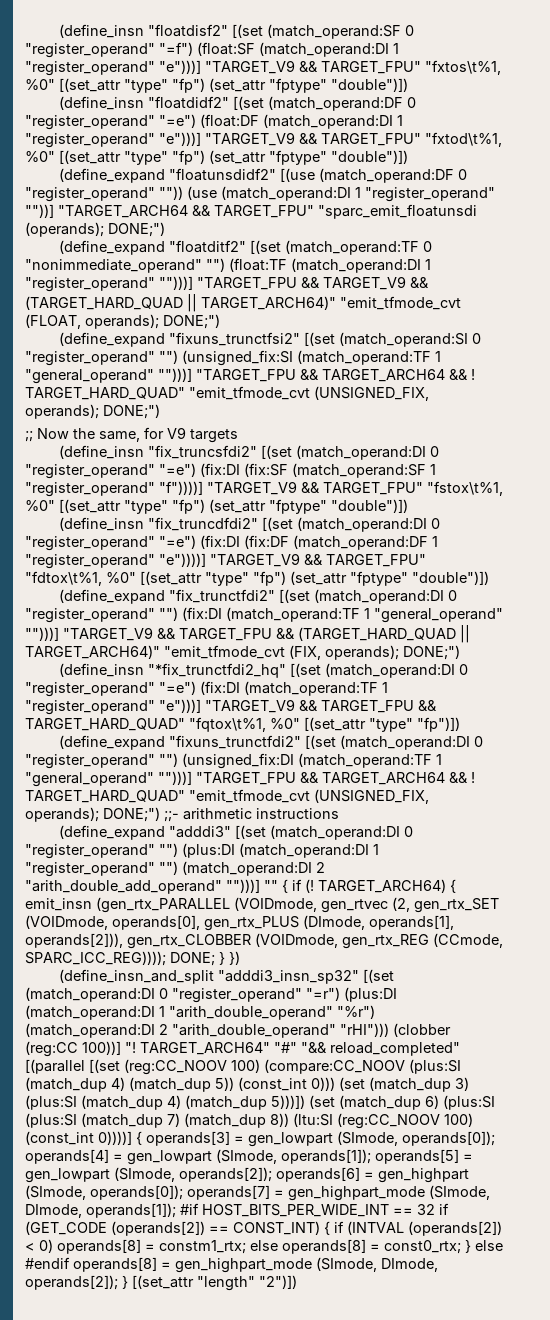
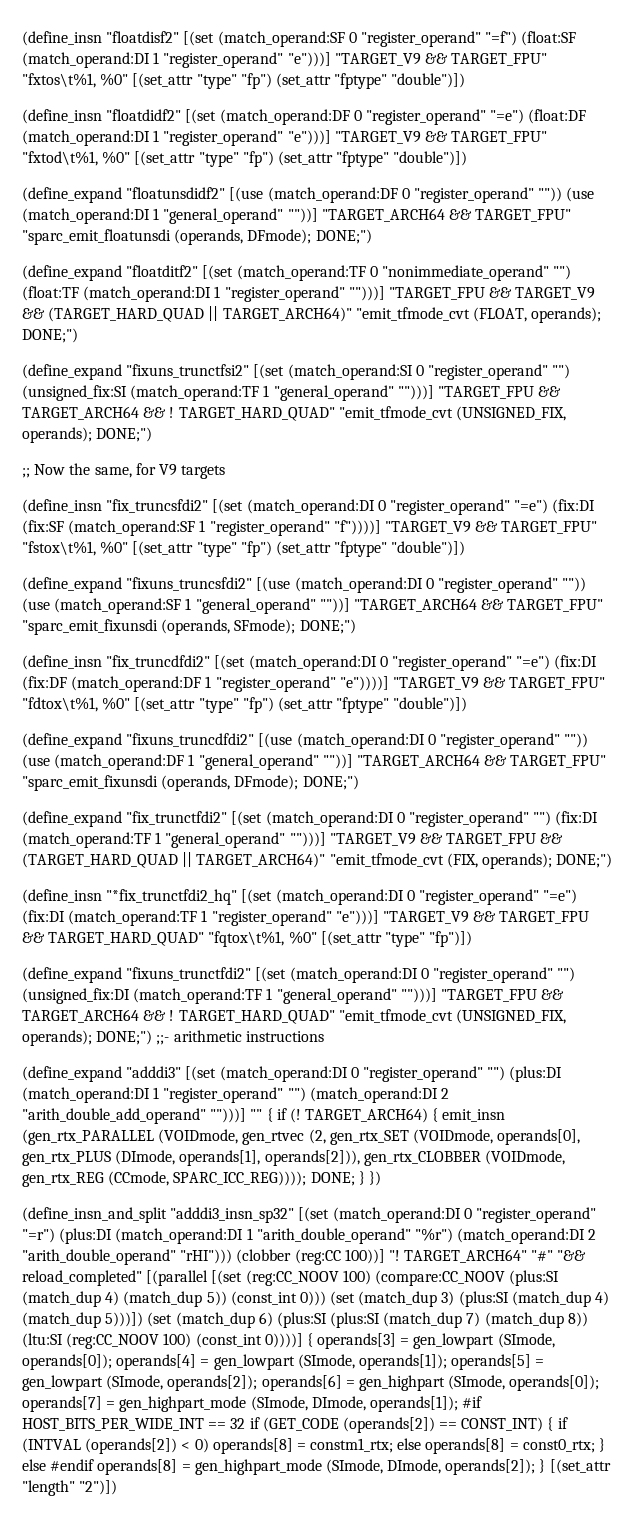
[365,187,495,202] "register_operand" -> [163,208,284,224] "general_operand"
[25,222,104,237] (operands); -> [174,229,312,245] (operands, DFmode);
(408, 506) none -> [22,577,587,593] [22,598,604,614] [22,619,356,635] // (define_expand "fixuns_truncsfdi2" [(use (match_operand:DI 0 "register_operand" "")) (use (match_operand:SF 1 "general_operand" ""))] "TARGET_ARCH64 && TARGET_FPU" "sparc_emit_fixunsdi (operands, SFmode); DONE;")
(489, 578) none -> [22,733,589,749] [22,754,607,770] [22,775,359,791] // (define_expand "fixuns_truncdfdi2" [(use (match_operand:DI 0 "register_operand" "")) (use (match_operand:DF 1 "general_operand" ""))] "TARGET_ARCH64 && TARGET_FPU" "sparc_emit_fixunsdi (operands, DFmode); DONE;")

